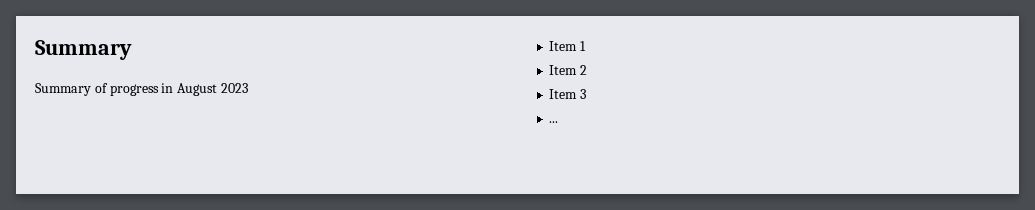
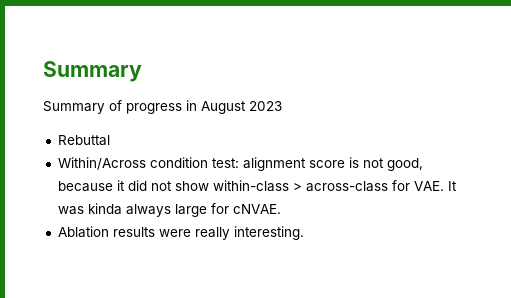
[549,41,587,51] [549,65,588,75] [549,89,587,99] [549,121,559,123] Item 1 // Item 2 // Item 3 // ... -> [57,135,110,146] [57,157,423,171] [57,180,457,192] [57,203,281,217] [57,226,304,240] Rebuttal // Within/Across condition test: alignment score is not good, because it did not show within-class > across-class for VAE. It was kinda always large for cNVAE. // Ablation results were really interesting.

